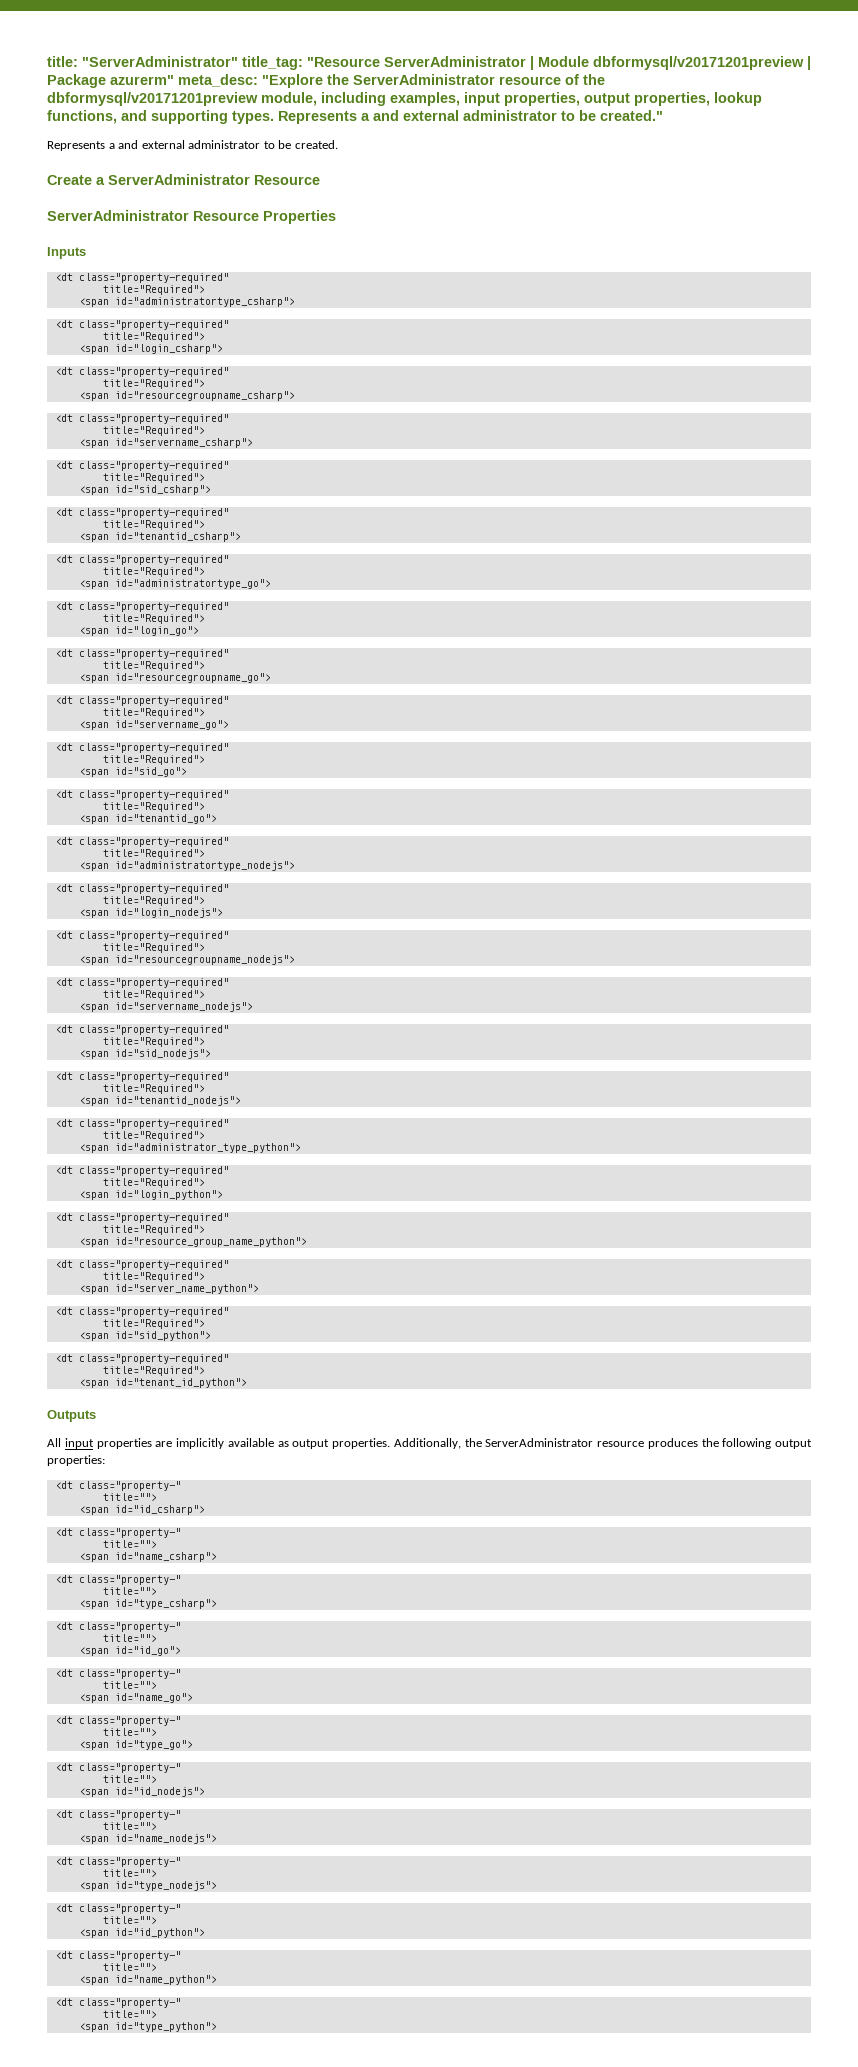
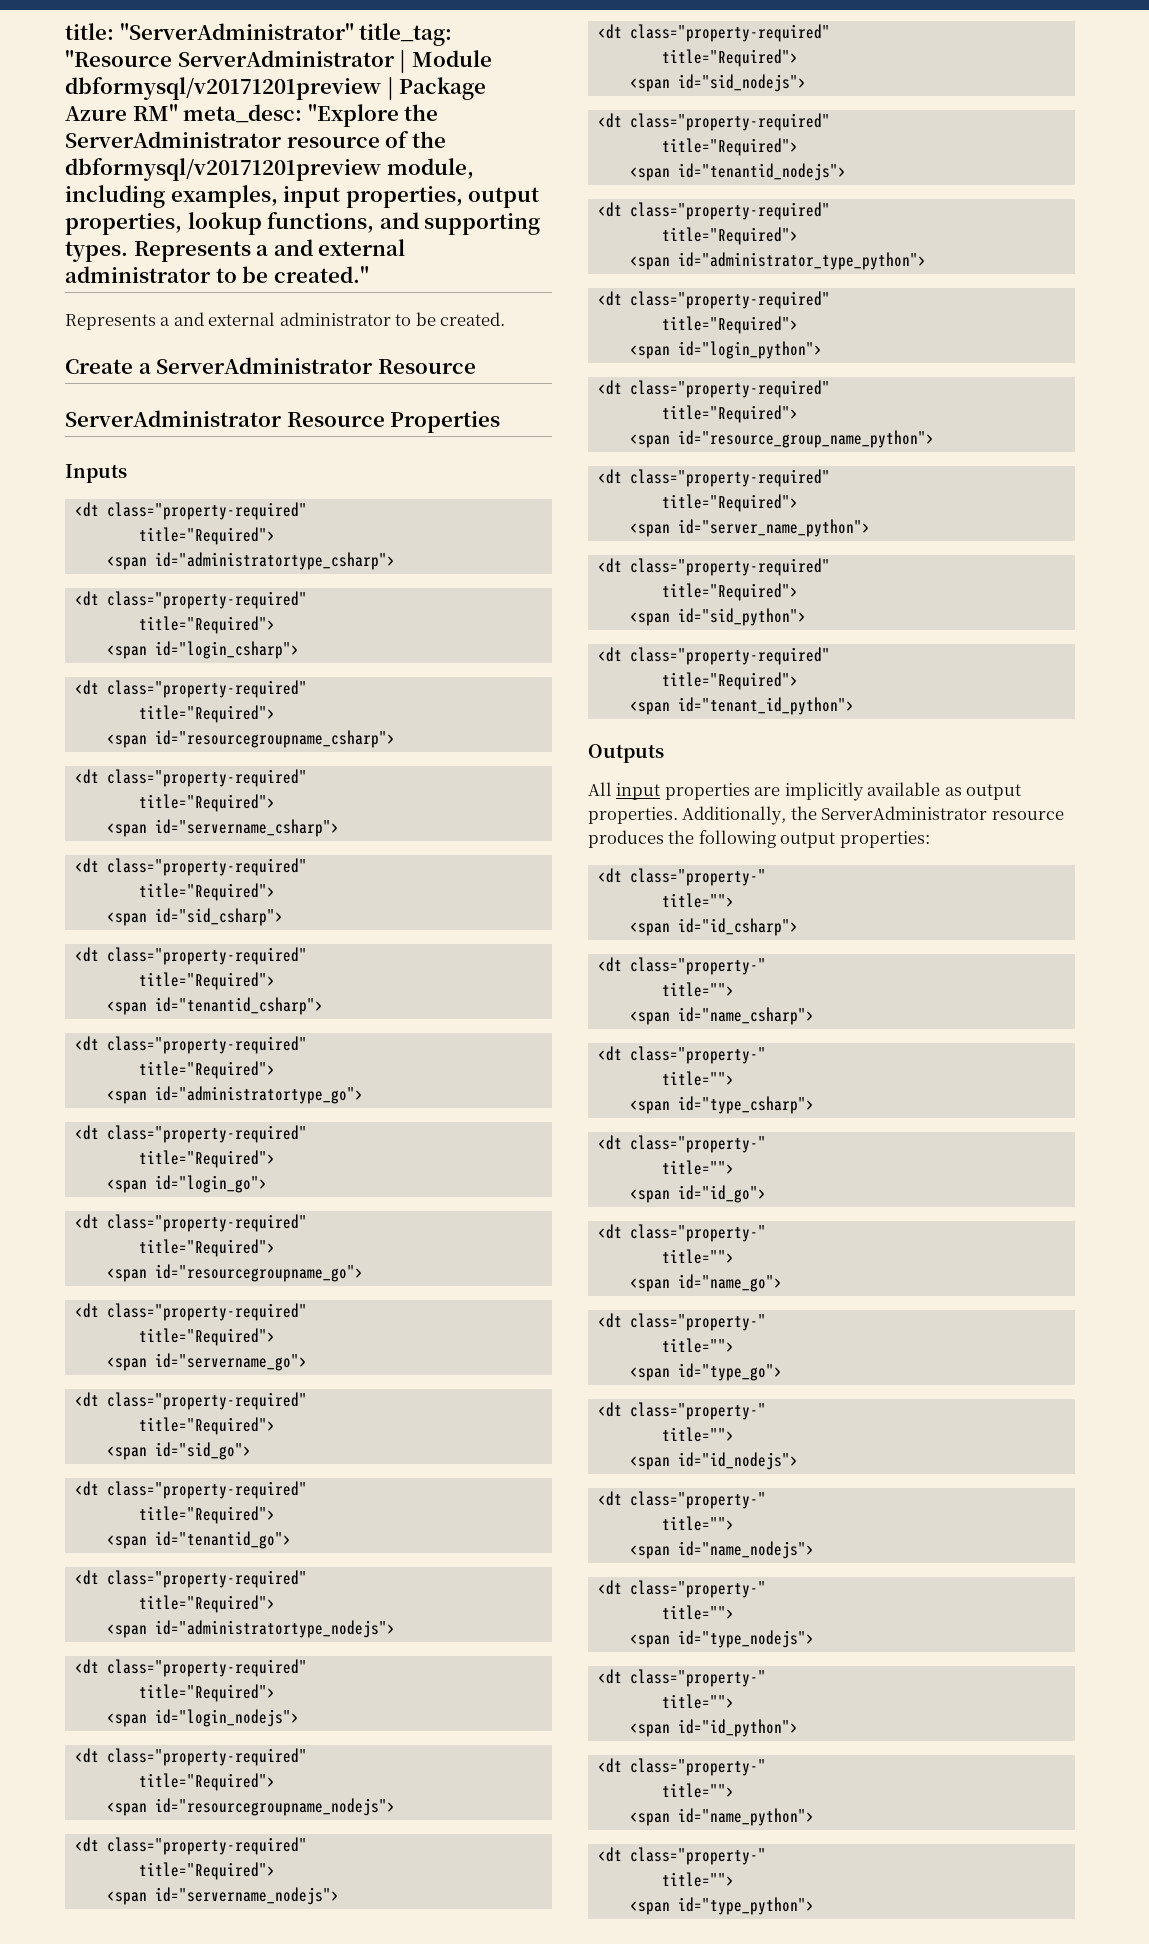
[110,75,174,85] azurerm" -> [65,104,178,121] Azure RM"

